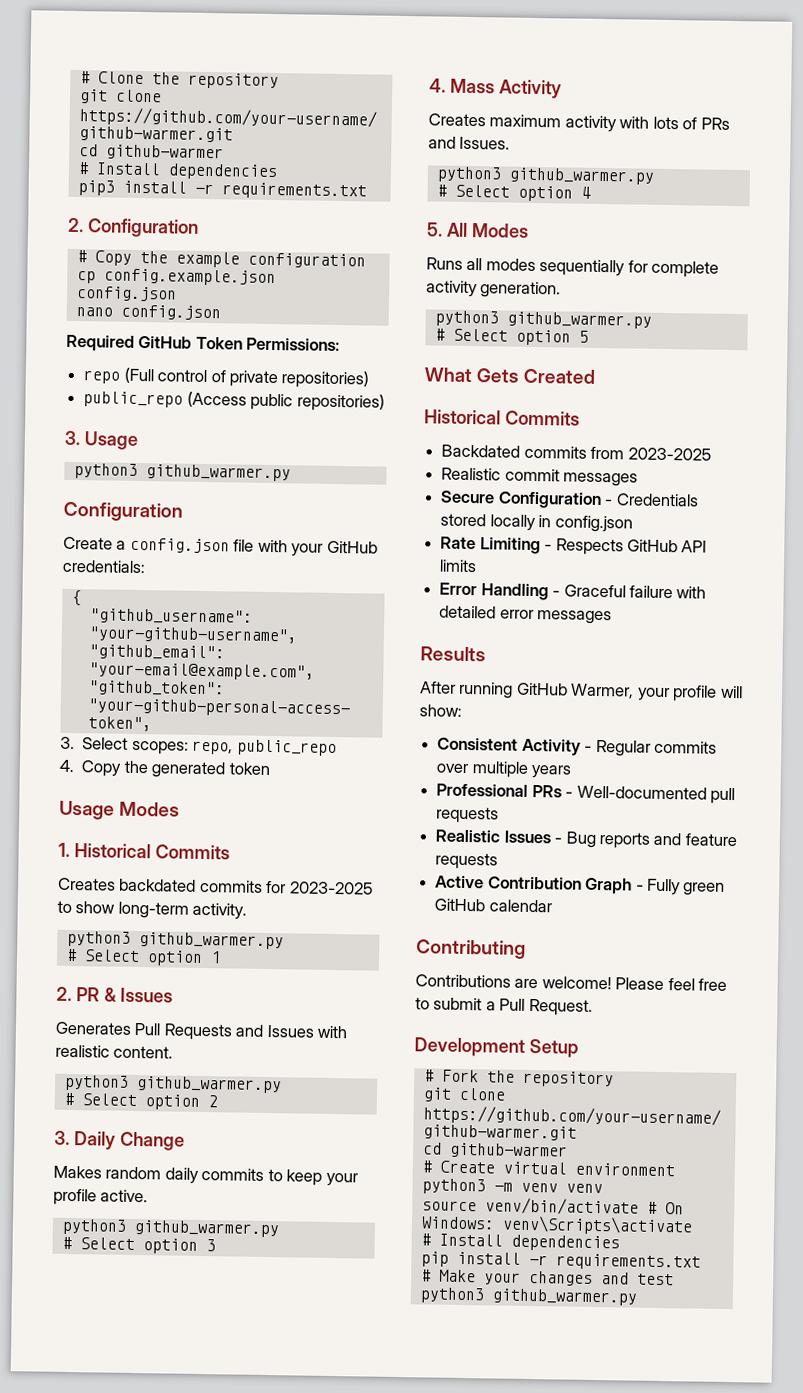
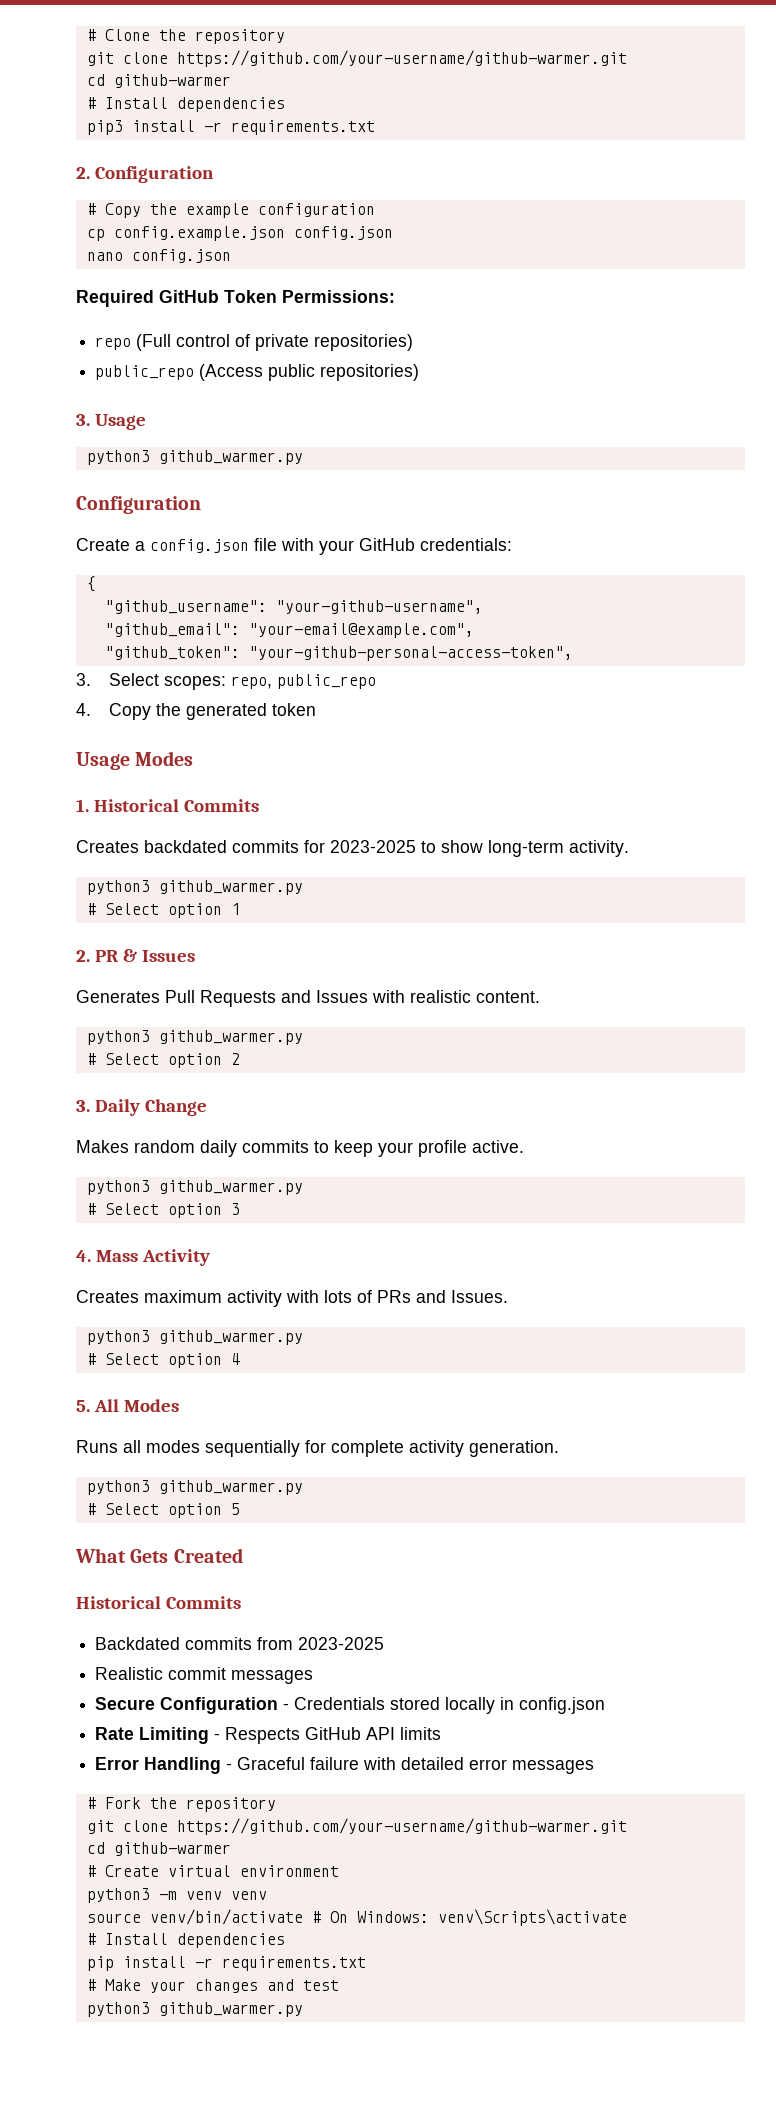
[420,646,486,662] [420,681,743,702] [419,704,462,717] [437,737,717,757] [436,761,572,779] [436,783,735,805] [436,806,500,824] [435,829,737,849] [435,852,499,870] [435,875,726,896] [434,898,552,913] [416,939,526,959] [415,974,728,991] [415,997,593,1016] [414,1037,579,1058] // Results // After running GitHub Warmer, your profile will show: // Consistent Activity - Regular commits over multiple years // Professional PRs - Well-documented pull requests // Realistic Issues - Bug reports and feature requests // Active Contribution Graph - Fully green GitHub calendar // Contributing // Contributions are welcome! Please feel free to submit a Pull Request. // Development Setup -> (595, 1767) none

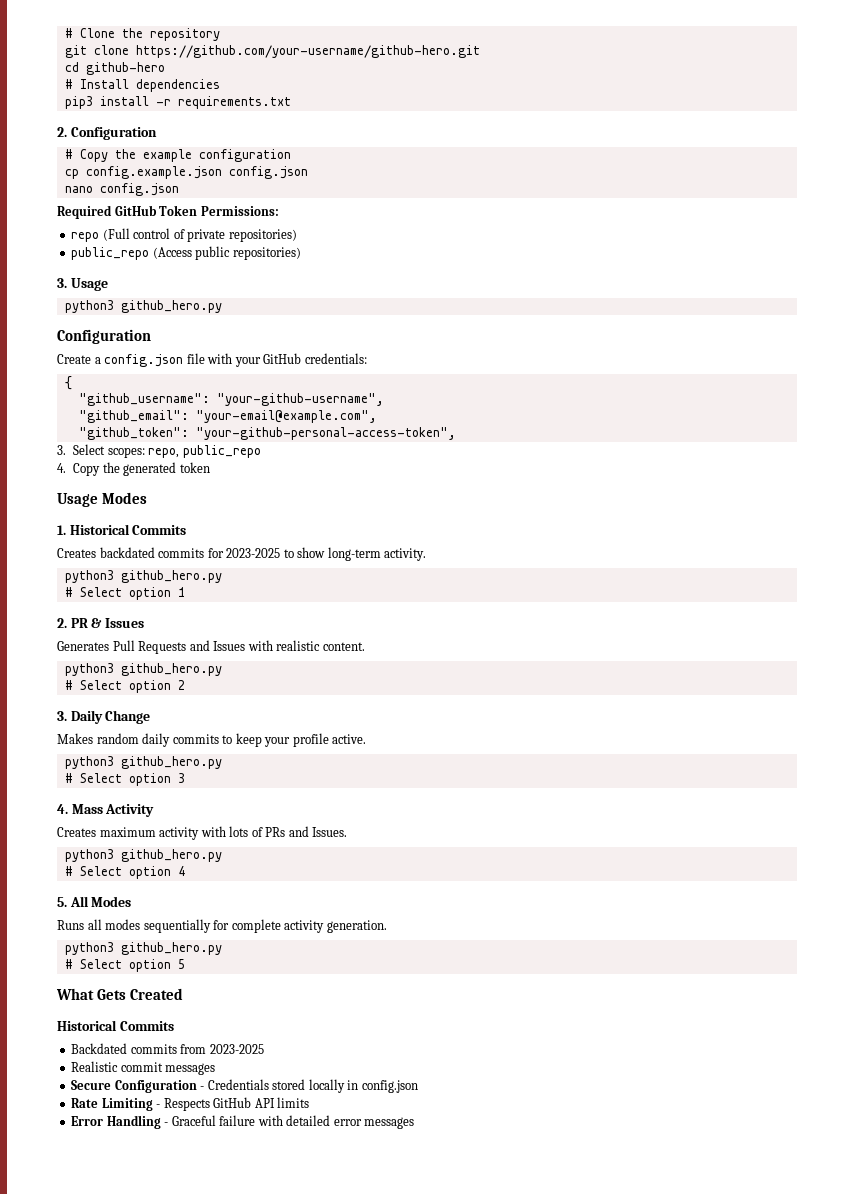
[176,50,627,67] [86,74,231,88] https://github.com/your-username/github-warmer.git // cd github-warmer -> [135,45,480,58] [64,62,165,75] https://github.com/your-username/github-hero.git // cd github-hero
[158,450,303,465] github_warmer.py -> [120,300,222,313] github_hero.py
[158,880,303,895] github_warmer.py -> [120,570,222,583] github_hero.py
[158,1030,303,1045] github_warmer.py -> [120,663,222,676] github_hero.py
[158,1180,303,1195] github_warmer.py -> [120,756,222,769] github_hero.py
[158,1330,303,1345] github_warmer.py -> [120,849,222,862] github_hero.py
[158,1480,303,1495] github_warmer.py -> [120,942,222,955] github_hero.py
[86,1797,276,1812] [86,1818,627,1835] [86,1842,231,1856] [86,1865,339,1877] [86,1888,267,1903] [86,1909,627,1926] [86,1933,285,1948] [86,1956,366,1971] [86,1979,339,1993] [86,2002,303,2017] // # Fork the repository // git clone https://github.com/your-username/github-warmer.git // cd github-warmer // # Create virtual environment // python3 -m venv venv // source venv/bin/activate # On Windows: venv\Scripts\activate // # Install dependencies // pip install -r requirements.txt // # Make your changes and test // python3 github_warmer.py -> (415, 1123) none

